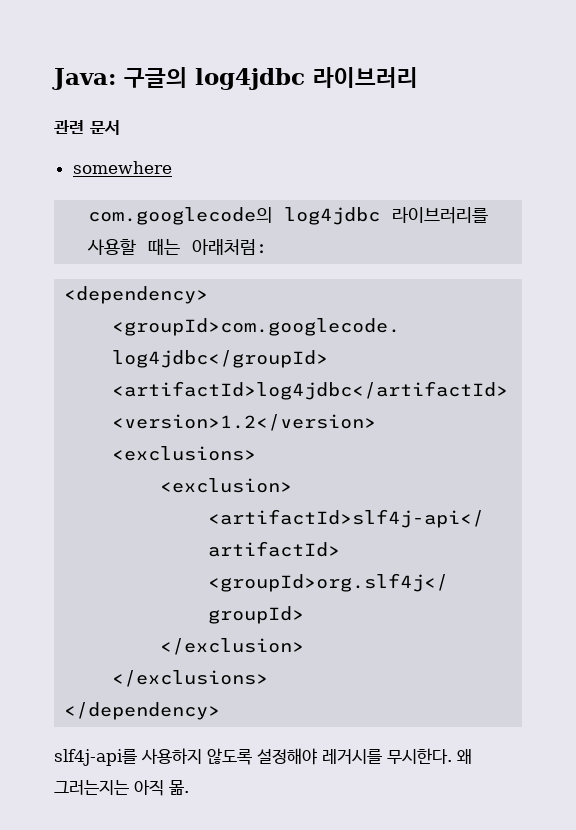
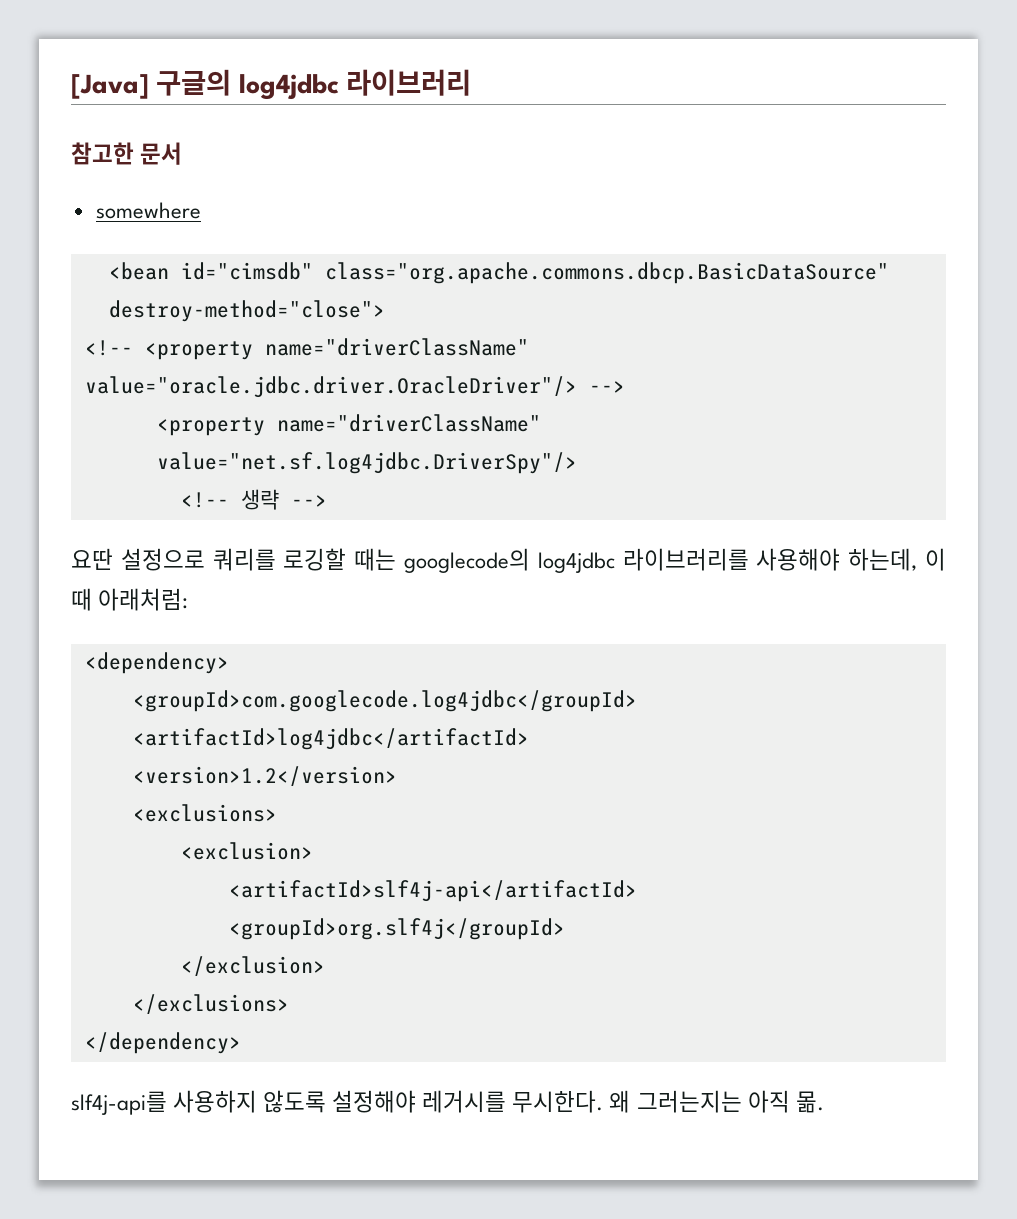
[52,68,116,90] Java: -> [71,74,149,99] [Java]
[54,120,84,134] 관련 -> [71,142,134,165] 참고한
[88,207,489,225] [87,238,181,255] com.googlecode의 log4jdbc 라이브러리를 사용할 때는 -> [108,262,889,284] [108,300,385,322] [84,338,529,360] [84,376,625,398] [156,414,541,436] [156,452,577,474] [180,489,327,510] [71,548,946,573] [71,588,92,611] <bean id="cimsdb" class="org.apache.commons.dbcp.BasicDataSource" destroy-method="close"> // <!-- <property name="driverClassName" value="oracle.jdbc.driver.OracleDriver"/> --> // <property name="driverClassName" value="net.sf.log4jdbc.DriverSpy"/> // <!-- 생략 --> // 요딴 설정으로 쿼리를 로깅할 때는 googlecode의 log4jdbc 라이브러리를 사용해야 하는데, 이 때

